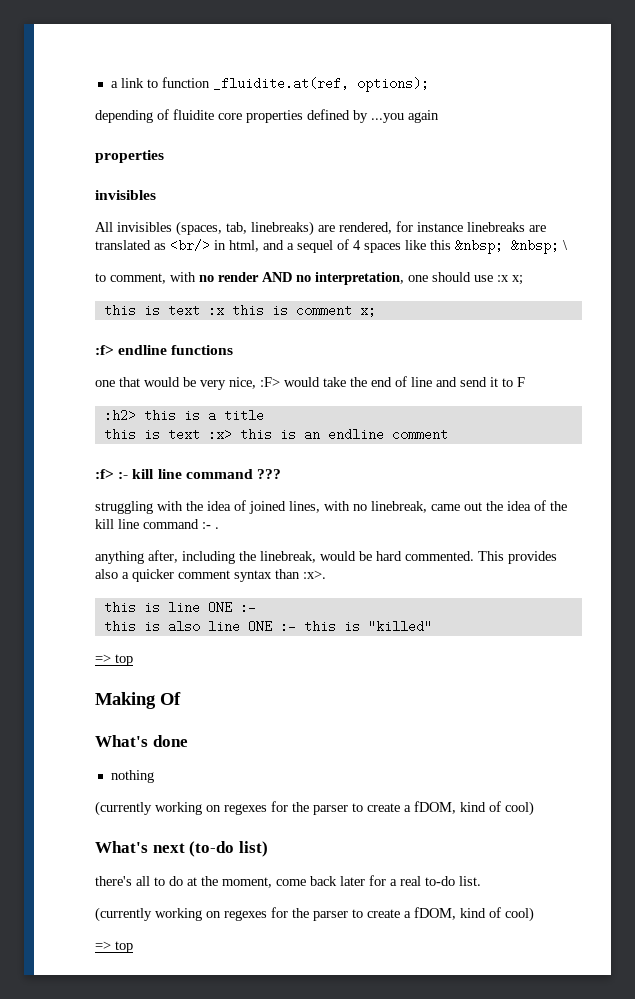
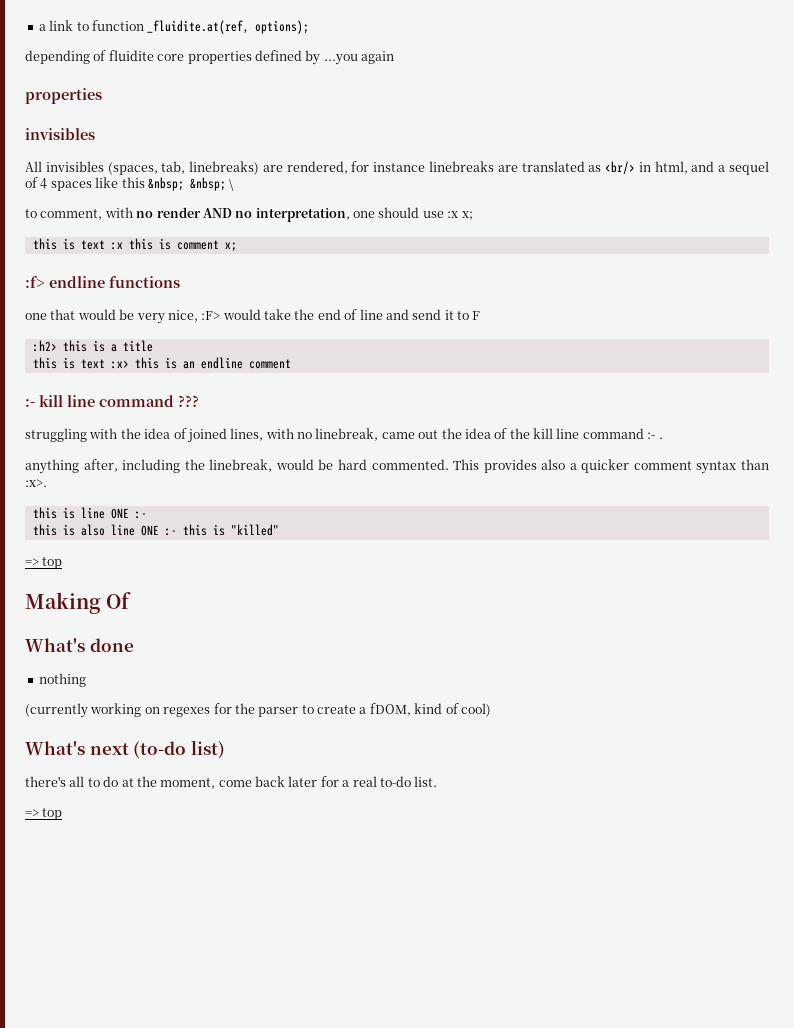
[95,469,114,479] :f> -> (291, 364) none
[95,907,534,922] // (currently working on regexes for the parser to create a fDOM, kind of cool) -> (438, 781) none

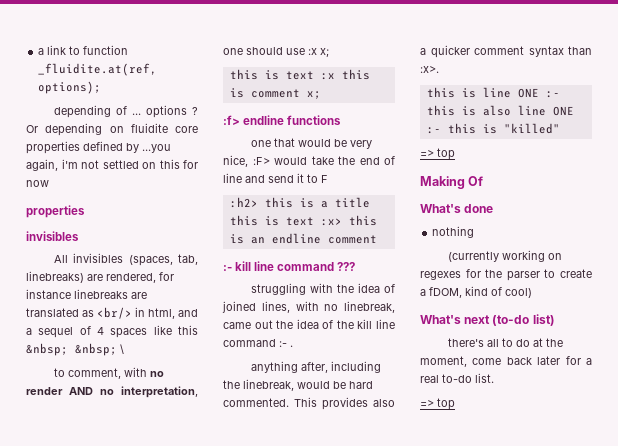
(107, 55) none -> [131,105,198,118] [26,123,124,136] ... options ? Or depending on
[361,51,394,64] again -> [26,159,198,171] [26,180,49,187] again, i'm not settled on this for now

